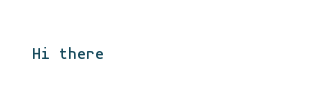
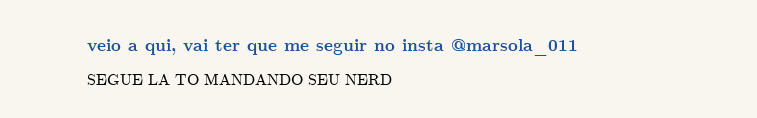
[32,47,104,59] Hi there -> [87,39,578,56] [87,73,392,85] veio a qui, vai ter que me seguir no insta @marsola_011 // SEGUE LA TO MANDANDO SEU NERD

